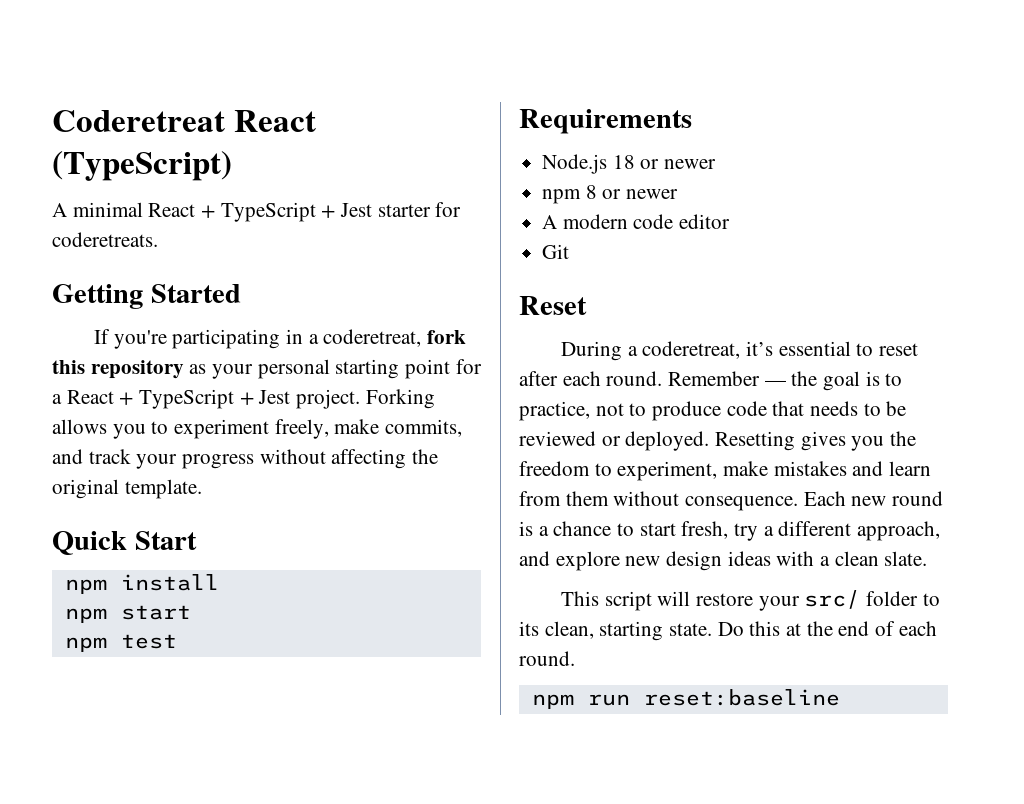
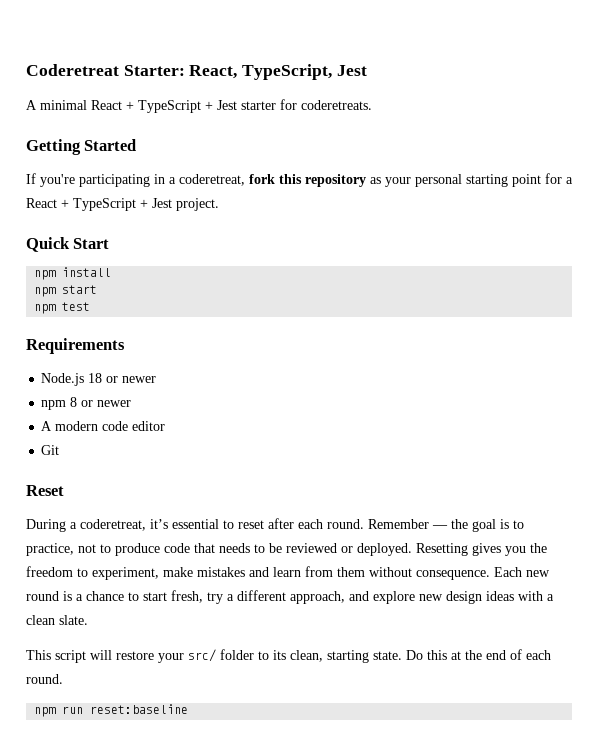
[233,110,316,132] [52,151,232,181] React (TypeScript) -> [123,64,367,80] Starter: React, TypeScript, Jest
[365,389,435,409] [52,419,463,439] [52,449,439,469] [52,479,202,499] Forking allows you to experiment freely, make commits, and track your progress without affecting the original template. -> (219, 204) none

